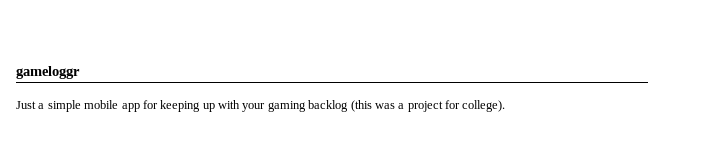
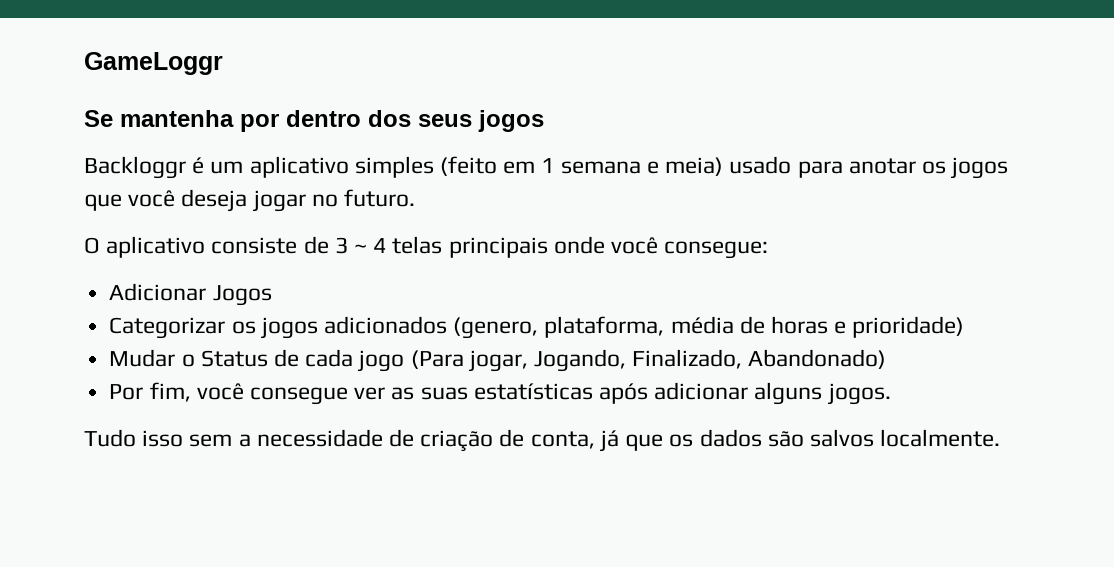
[16,66,80,79] [16,100,506,112] gameloggr // Just a simple mobile app for keeping up with your gaming backlog (this was a project for college). -> [84,52,223,75] [84,110,544,132] [84,156,1009,179] [84,189,416,212] [84,236,769,259] [109,283,272,306] [109,316,965,339] [109,349,887,372] [109,382,891,405] [84,429,1001,452] GameLoggr // Se mantenha por dentro dos seus jogos // Backloggr é um aplicativo simples (feito em 1 semana e meia) usado para anotar os jogos que você deseja jogar no futuro. // O aplicativo consiste de 3 ~ 4 telas principais onde você consegue: // Adicionar Jogos // Categorizar os jogos adicionados (genero, plataforma, média de horas e prioridade) // Mudar o Status de cada jogo (Para jogar, Jogando, Finalizado, Abandonado) // Por fim, você consegue ver as suas estatísticas após adicionar alguns jogos. // Tudo isso sem a necessidade de criação de conta, já que os dados são salvos localmente.

